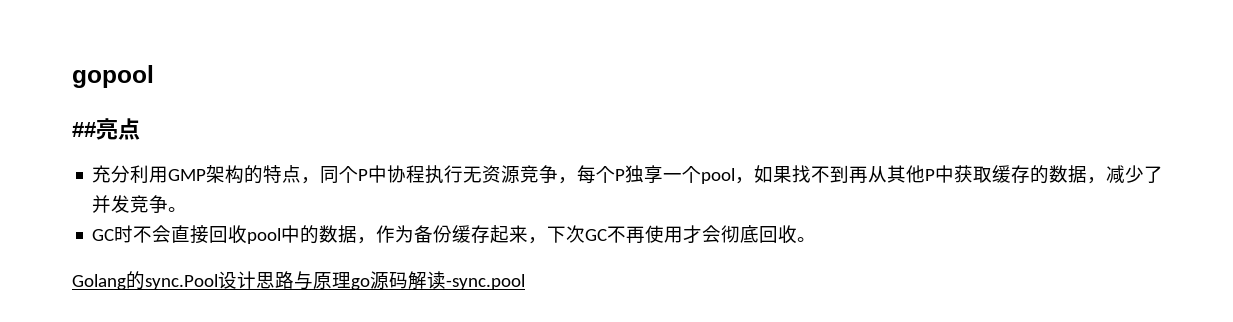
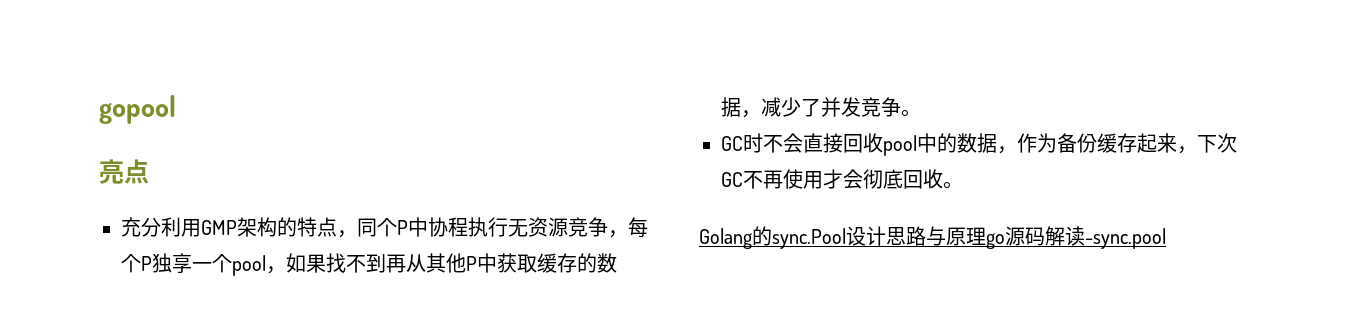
[72,122,96,137] ## -> (176, 109) none

